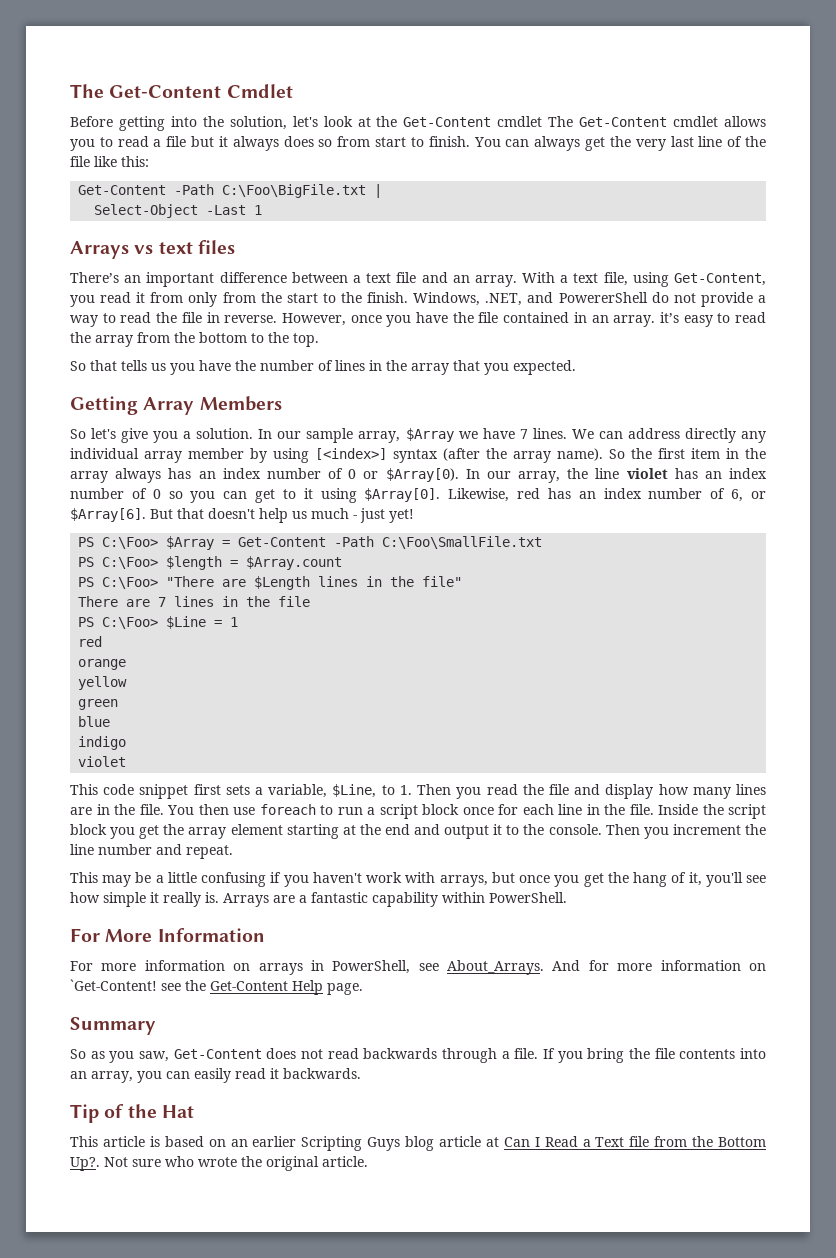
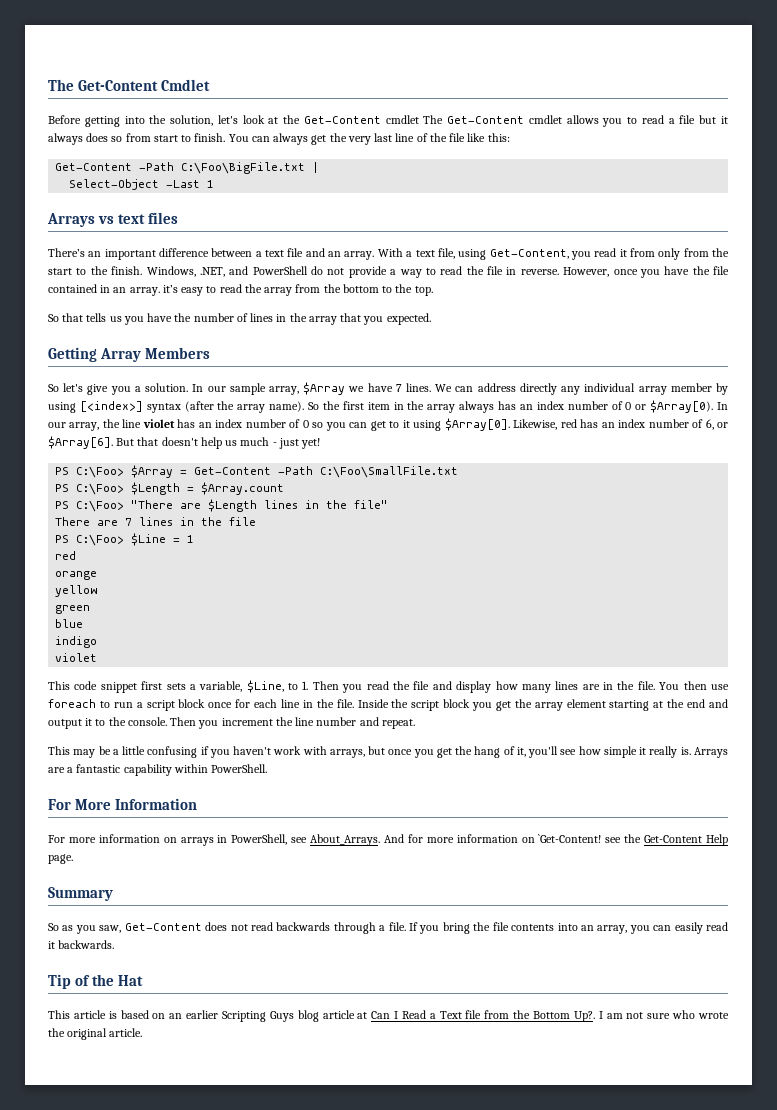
[558,292,648,303] PowererShell -> [252,266,308,275] PowerShell
[166,556,223,570] $length -> [131,482,181,495] $Length
[104,1157,128,1167] Not -> [598,1011,644,1019] I am not

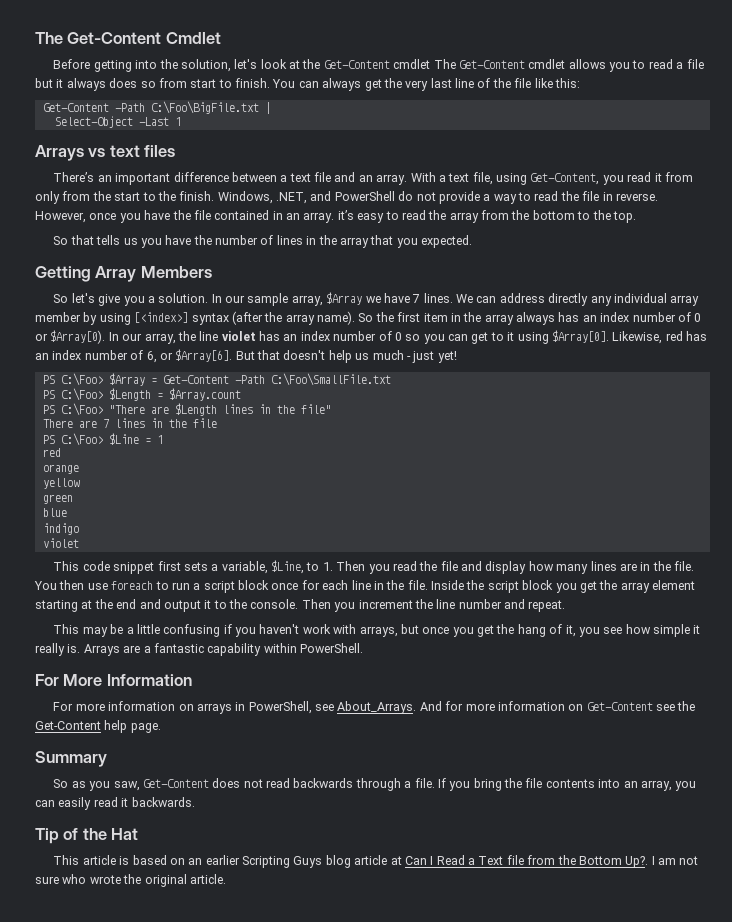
[528,746,559,758] you'll -> [578,627,600,637] you
[538,834,602,843] `Get-Content! -> [586,702,653,711] Get-Content
[706,834,729,846] Help -> [104,720,128,733] help

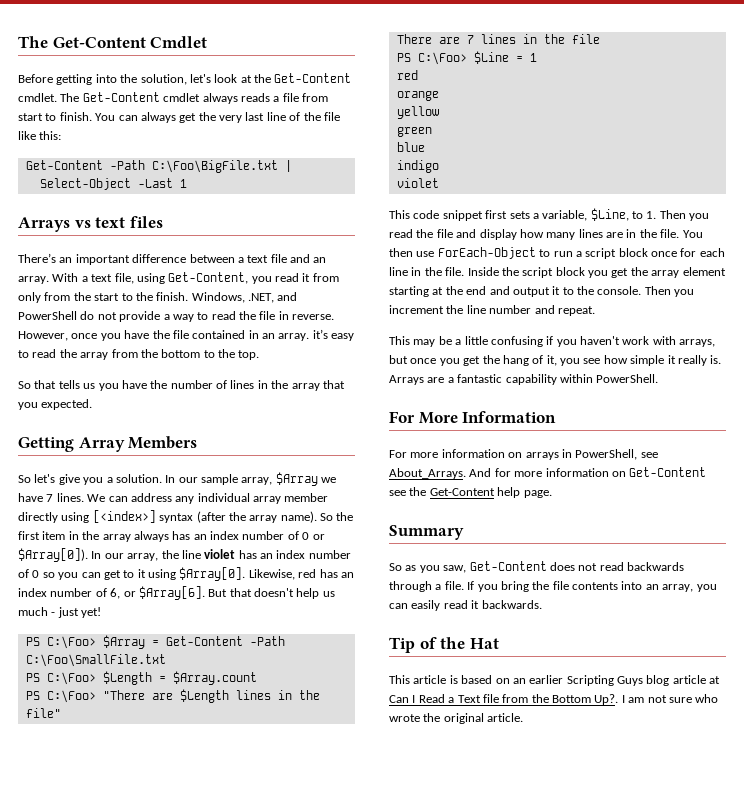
[393,59,431,69] cmdlet -> [18,93,57,102] cmdlet.
[568,59,704,72] [35,78,156,91] allows you to read a file but it always does so -> [202,93,299,104] always reads a file
[548,293,589,306] directly -> (172, 497) none
[83,312,98,325] by -> [18,512,58,523] directly
[50,330,106,344] $Array[0). -> [18,548,88,562] $Array[0]).
[111,581,154,590] foreach -> [437,247,536,259] ForEach-Object

